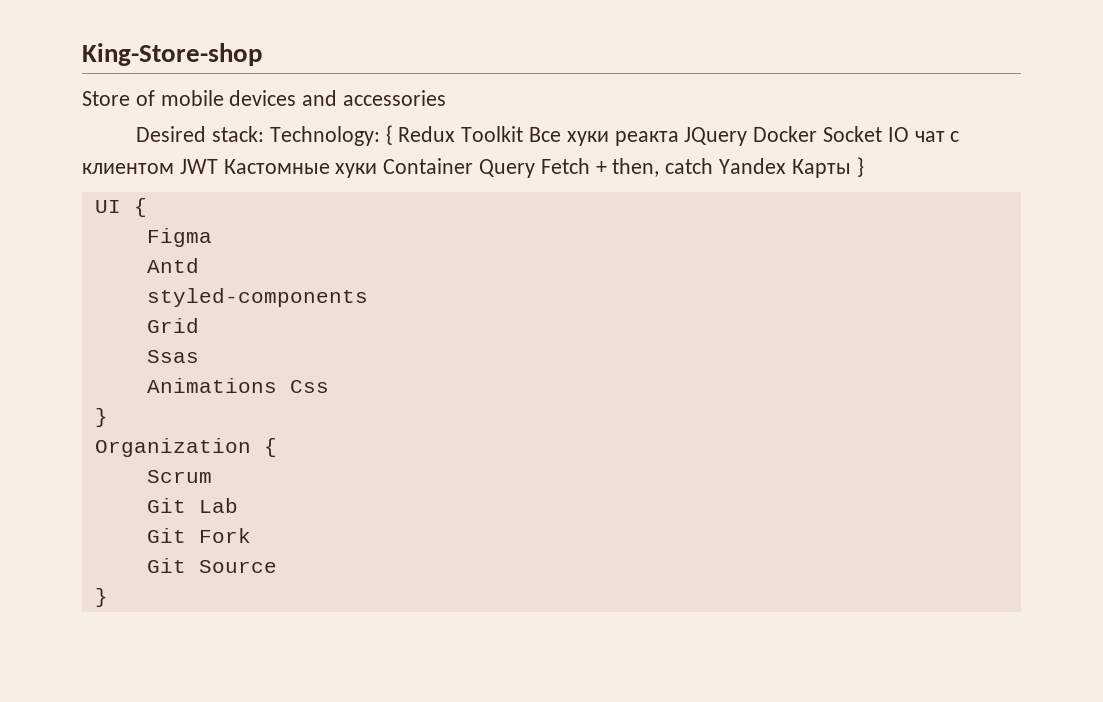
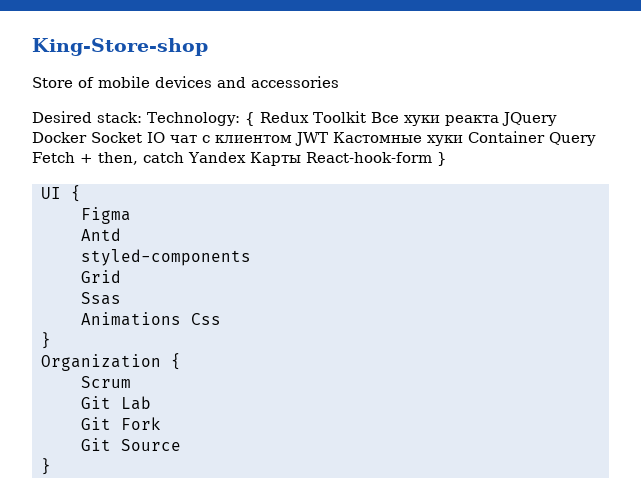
(851, 168) none -> [305,152,432,163] React-hook-form

